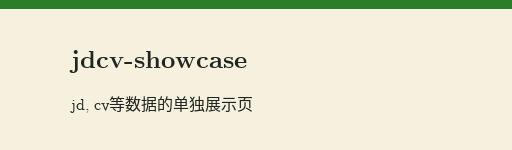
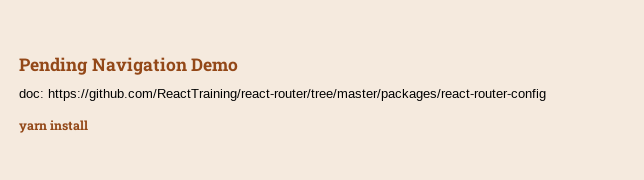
[69,50,247,73] [70,96,253,113] jdcv-showcase // jd, cv等数据的单独展示页 -> [19,57,239,75] [19,89,546,101] [19,120,89,133] Pending Navigation Demo // doc: https://github.com/ReactTraining/react-router/tree/master/packages/react-router-config // yarn install

